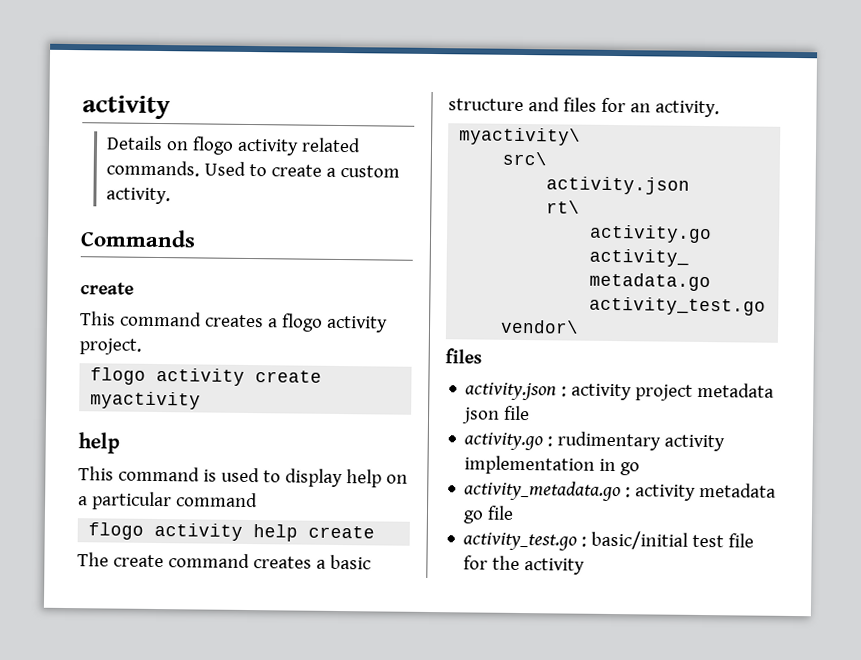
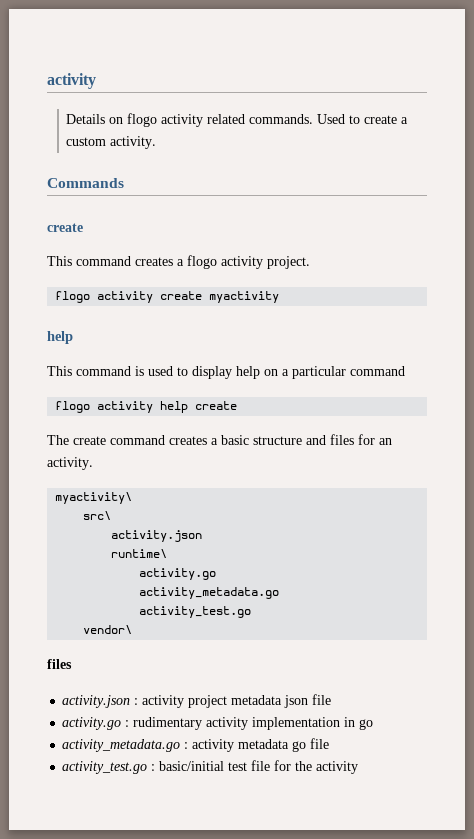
[546,200,581,214] rt\ -> [111,549,168,558] runtime\

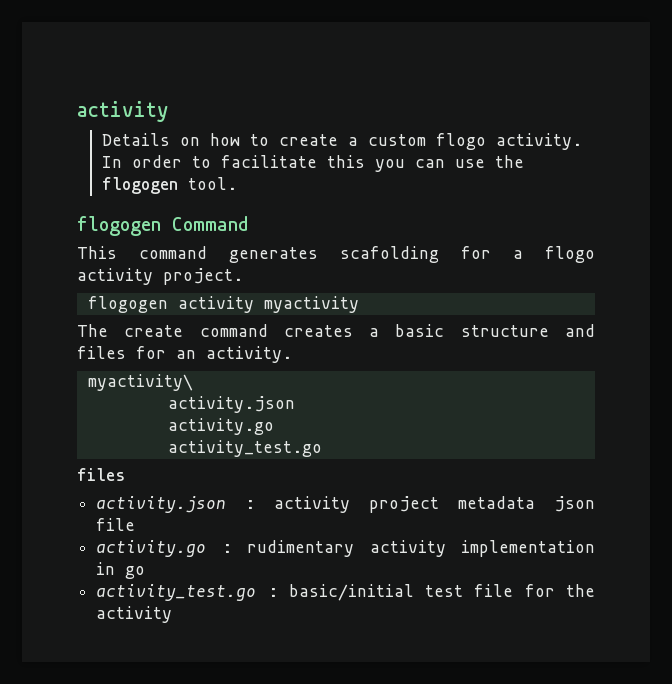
[127,113,346,127] flogo activity related commands. Used -> [209,133,240,146] how
[110,136,157,149] [47,178,124,188] [47,223,83,232] [47,256,173,266] activity. // Commands // create // This command creates -> [435,133,582,150] [101,155,524,172] [101,177,237,194] [77,216,248,236] [77,246,491,263] flogo activity. In order to facilitate this you can use the flogogen tool. // flogogen Command // This command generates scafolding for
[55,291,280,303] [47,331,73,344] [47,366,405,379] [55,401,238,413] flogo activity create myactivity // help // This command is used to display help on a particular command // flogo activity help create -> [87,296,359,313] flogogen activity myactivity
[83,511,112,520] [111,530,203,542] [111,549,168,558] [139,568,217,580] [139,587,280,599] [139,606,252,618] [83,625,133,634] // src\ // activity.json // runtime\ // activity.go // activity_metadata.go // activity_test.go // vendor\ -> [167,396,295,413] [167,418,274,435] [167,440,322,457] // activity.json // activity.go // activity_test.go
[62,738,330,752] // activity_metadata.go : activity metadata go file -> (146, 572) none

